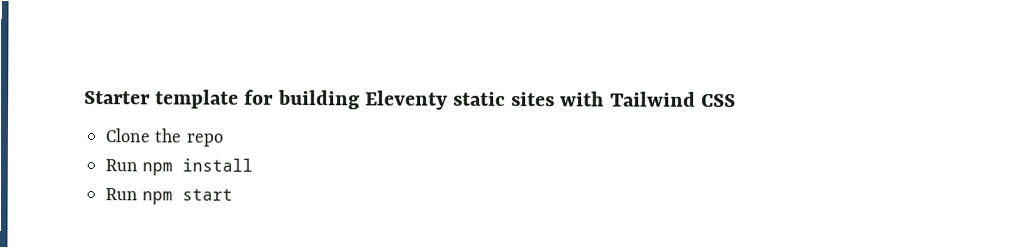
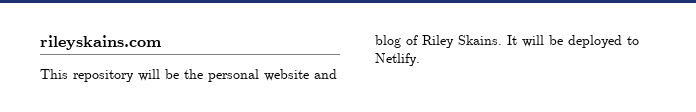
[84,89,736,110] [105,128,223,147] [105,158,254,176] [105,188,234,205] Starter template for building Eleventy static sites with Tailwind CSS // Clone the repo // Run npm install // Run npm start -> [40,35,161,50] [40,69,337,82] [375,35,639,48] [375,53,420,66] rileyskains.com // This repository will be the personal website and blog of Riley Skains. It will be deployed to Netlify.

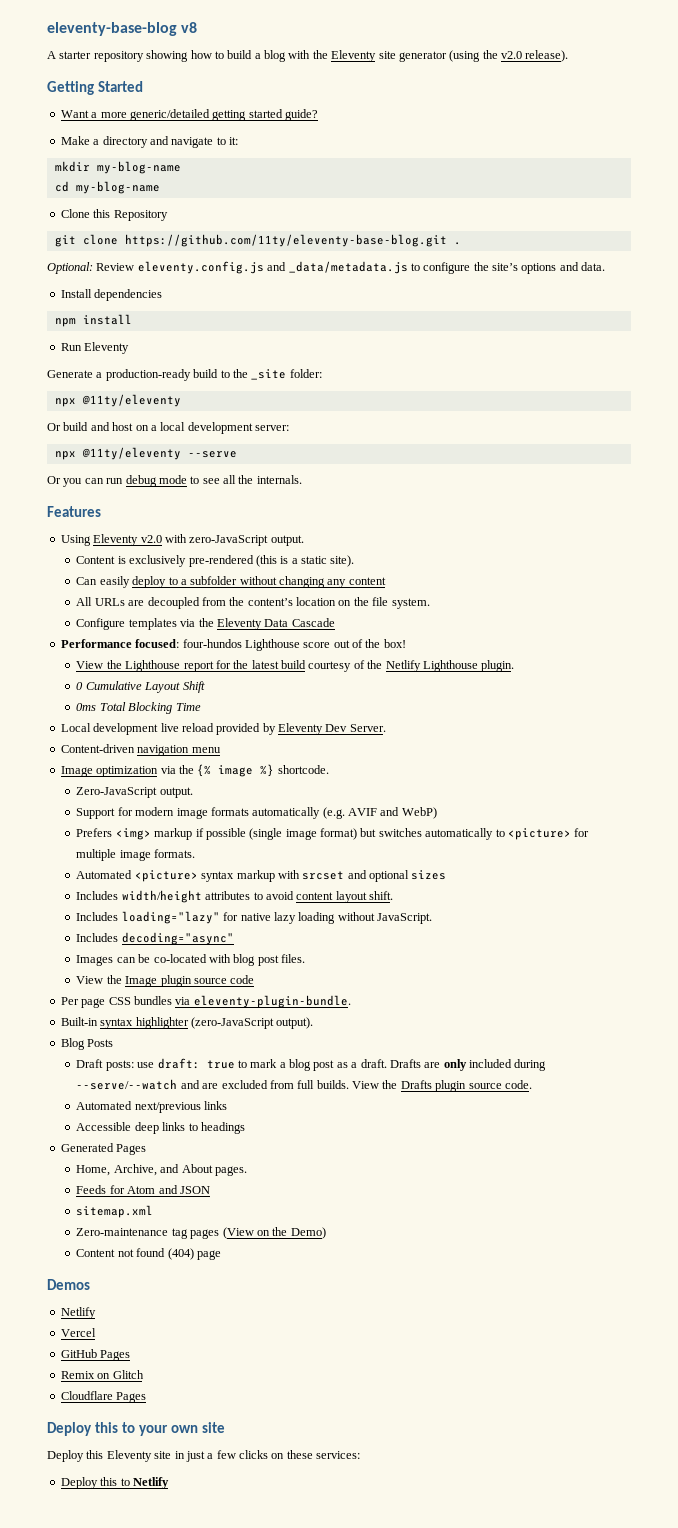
[40,35,161,50] [40,69,337,82] [375,35,639,48] [375,53,420,66] rileyskains.com // This repository will be the personal website and blog of Riley Skains. It will be deployed to Netlify. -> [47,22,198,36] [47,50,569,62] [47,81,143,95] [60,109,318,121] [60,136,238,148] [54,161,181,174] [54,181,160,194] [60,209,168,221] [54,234,461,247] [47,261,606,274] [60,289,163,301] [54,314,132,327] [60,342,130,354] [47,369,322,381] [54,394,181,407] [47,422,289,434] [54,447,237,460] [47,475,302,487] [47,506,101,517] [60,534,304,546] [76,555,355,567] [76,576,386,588] [76,597,430,609] [76,618,335,630] [60,639,406,651] [76,660,515,672] [76,681,205,693] [76,702,201,714] [60,723,386,735] [60,744,221,756] [60,764,329,777] [76,787,193,798] [76,807,437,819] [76,828,590,840] [76,849,196,861] [76,870,447,882] [76,890,394,903] [76,911,433,924] [76,932,234,945] [76,954,306,966] [76,975,255,987] [60,995,351,1008] [60,1017,314,1029] [60,1038,114,1050] [76,1058,547,1071] [76,1079,532,1092] [76,1101,228,1113] [76,1122,245,1134] [60,1143,147,1155] [76,1164,247,1176] [76,1185,210,1194] [76,1205,154,1218] [76,1227,326,1239] [76,1248,221,1260] [47,1279,90,1290] [60,1307,96,1319] [60,1328,96,1337] [60,1349,131,1361] [60,1370,144,1379] [60,1391,147,1403] [47,1422,225,1436] [47,1450,361,1462] [60,1477,169,1489] eleventy-base-blog v8 // A starter repository showing how to build a blog with the Eleventy site generator (using the v2.0 release). // Getting Started // Want a more generic/detailed getting started guide? // Make a directory and navigate to it: // mkdir my-blog-name // cd my-blog-name // Clone this Repository // git clone https://github.com/11ty/eleventy-base-blog.git . // Optional: Review eleventy.config.js and _data/metadata.js to configure the site’s options and data. // Install dependencies // npm install // Run Eleventy // Generate a production-ready build to the _site folder: // npx @11ty/eleventy // Or build and host on a local development server: // npx @11ty/eleventy --serve // Or you can run debug mode to see all the internals. // Features // Using Eleventy v2.0 with zero-JavaScript output. // Content is exclusively pre-rendered (this is a static site). // Can easily deploy to a subfolder without changing any content // All URLs are decoupled from the content’s location on the file system. // Configure templates via the Eleventy Data Cascade // Performance focused: four-hundos Lighthouse score out of the box! // View the Lighthouse report for the latest build courtesy of the Netlify Lighthouse plugin. // 0 Cumulative Layout Shift // 0ms Total Blocking Time // Local development live reload provided by Eleventy Dev Server. // Content-driven navigation menu // Image optimization via the {% image %} shortcode. // Zero-JavaScript output. // Support for modern image formats automatically (e.g. AVIF and WebP) // Prefers <img> markup if possible (single image format) but switches automatically to <picture> for multiple image formats. // Automated <picture> syntax markup with srcset and optional sizes // Includes width/height attributes to avoid content layout shift. // Includes loading="lazy" for native lazy loading without JavaScript. // Includes decoding="async" // Images can be co-located with blog post files. // View the Image plugin source code // Per page CSS bundles via eleventy-plugin-bundle. // Built-in syntax highlighter (zero-JavaScript output). // Blog Posts // Draft posts: use draft: true to mark a blog post as a draft. Drafts are only included during --serve/--watch and are excluded from full builds. View the Drafts plugin source code. // Automated next/previous links // Accessible deep links to headings // Generated Pages // Home, Archive, and About pages. // Feeds for Atom and JSON // sitemap.xml // Zero-maintenance tag pages (View on the Demo) // Content not found (404) page // Demos // Netlify // Vercel // GitHub Pages // Remix on Glitch // Cloudflare Pages // Deploy this to your own site // Deploy this Eleventy site in just a few clicks on these services: // Deploy this to Netlify

